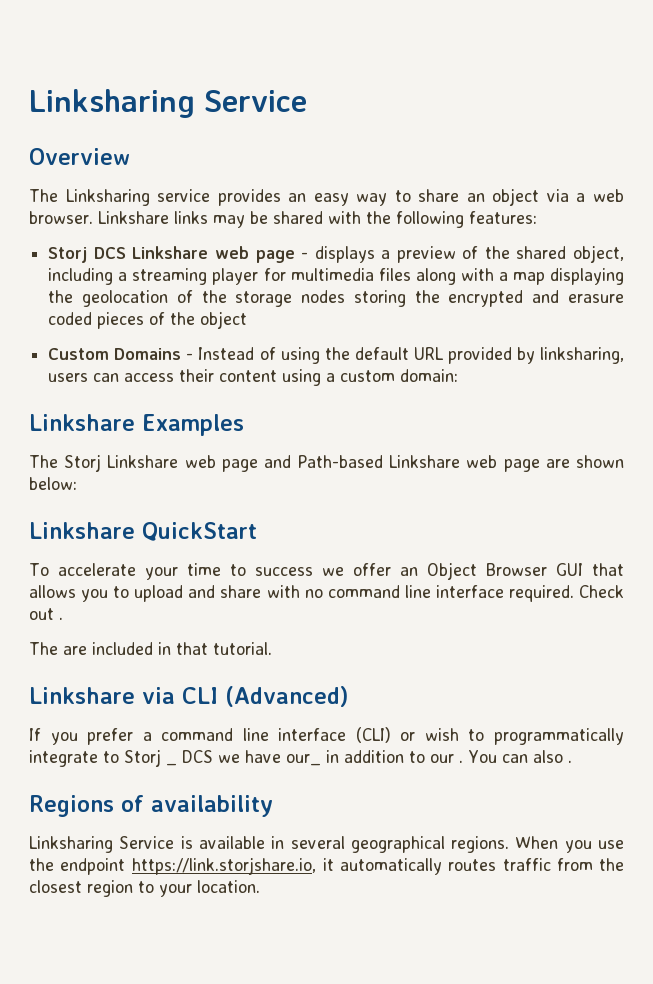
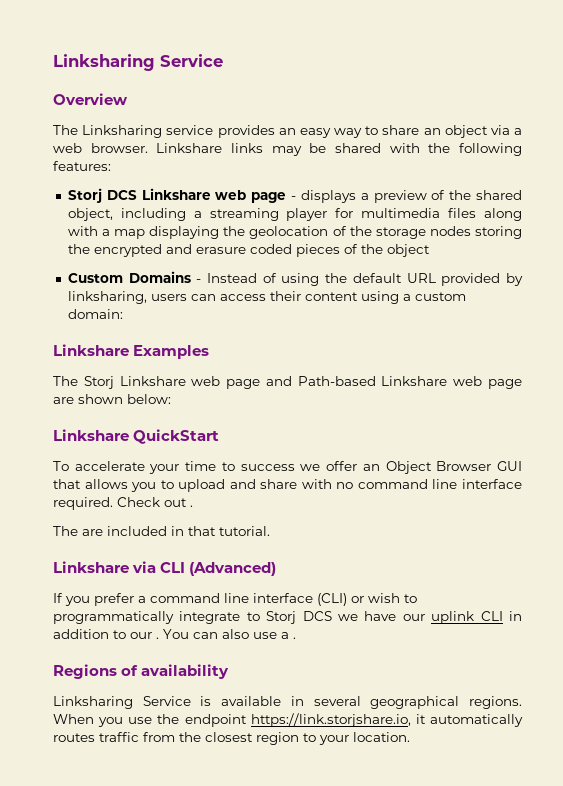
[166,763,177,766] _ -> (297, 617) none
[286,754,321,766] our_ -> [402,611,503,624] our uplink CLI
(563, 756) none -> [253,632,289,639] use a

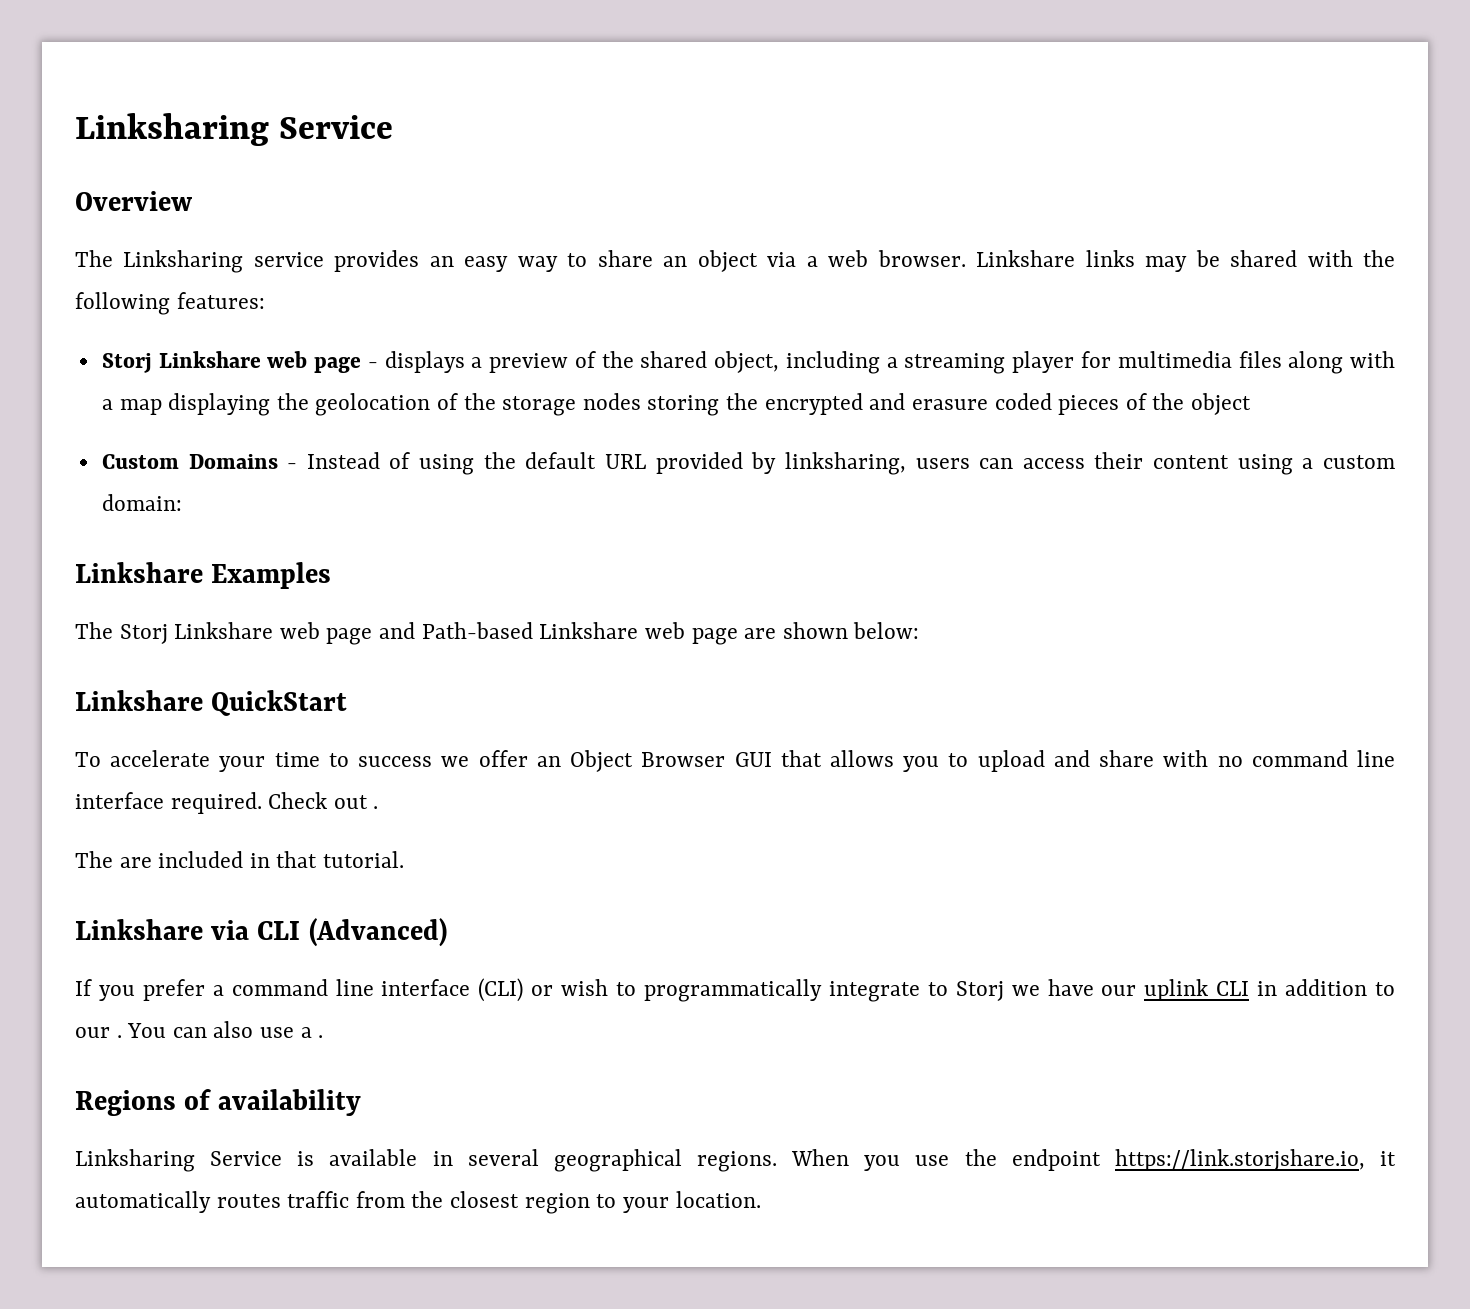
[106,190,137,200] DCS -> (152, 363) none
[302,611,332,621] DCS -> (1004, 991) none

